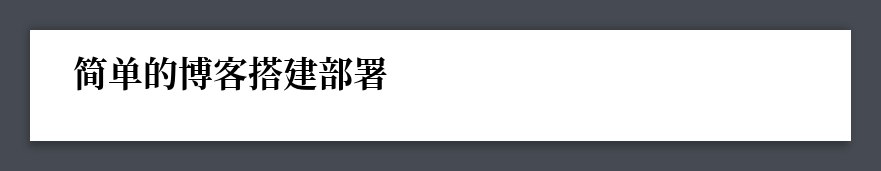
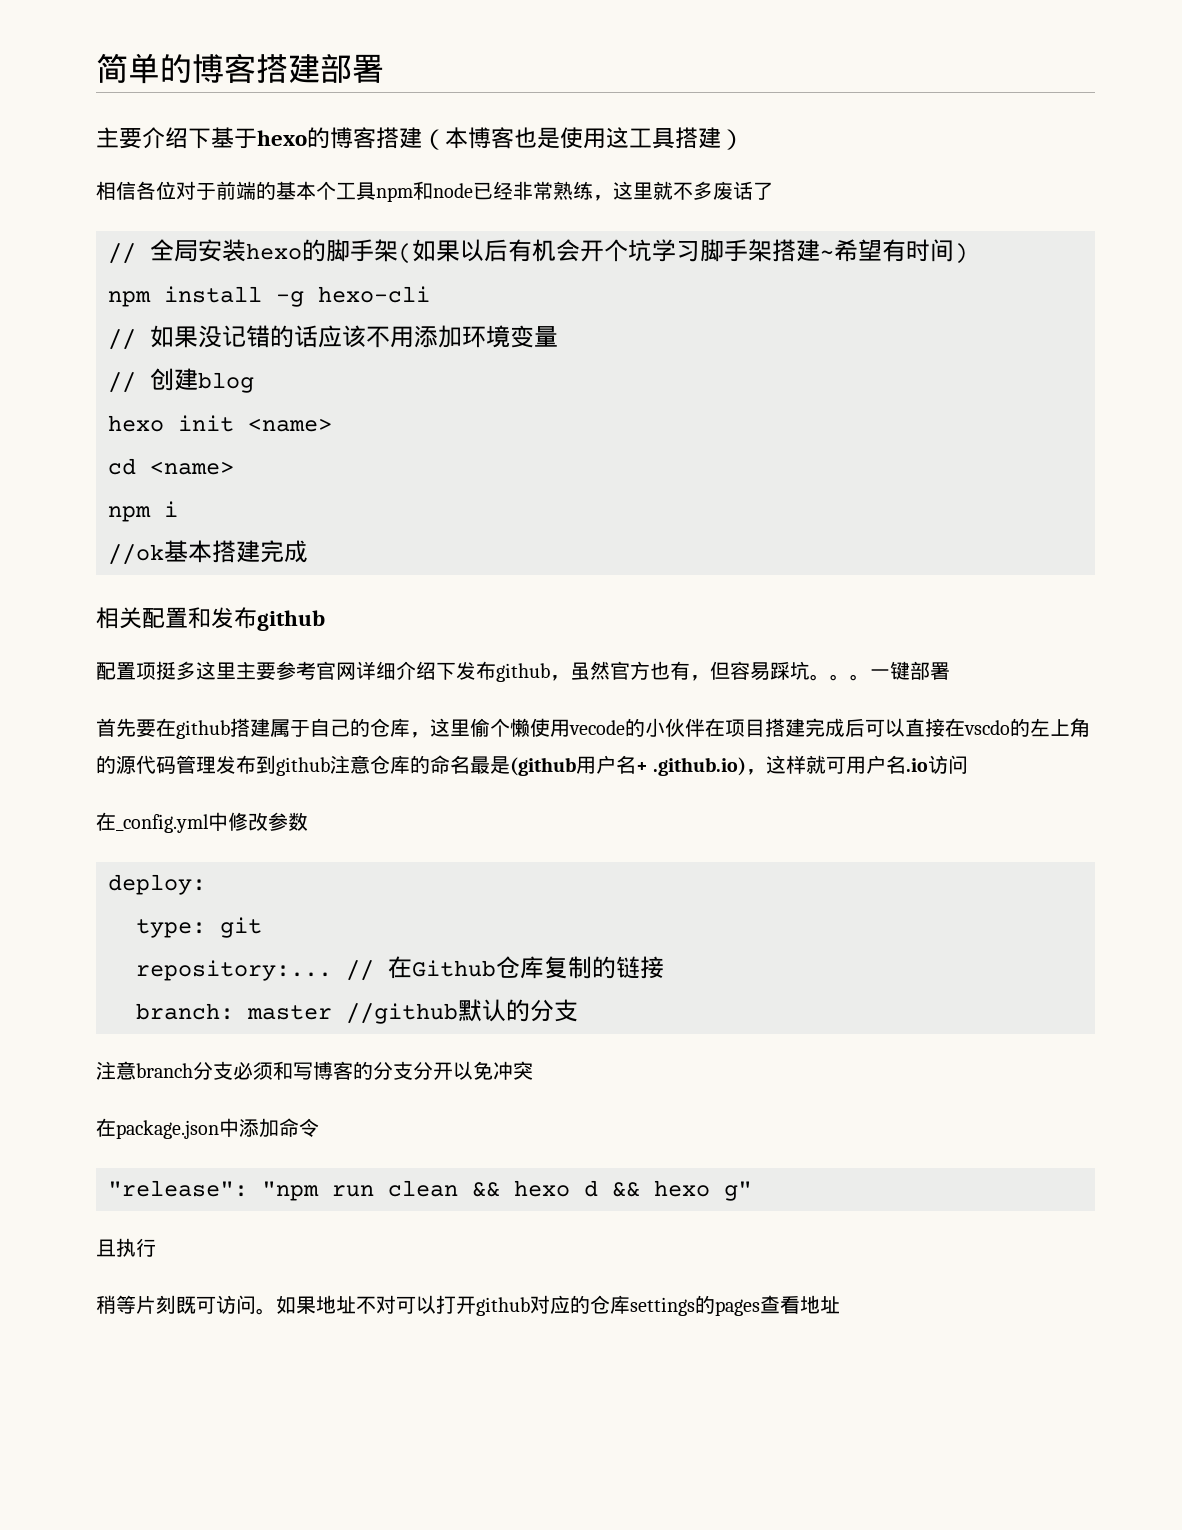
(388, 73) none -> [96,127,744,150] [96,181,773,202] [108,239,968,264] [108,286,430,307] [108,325,558,350] [108,368,254,393] [108,415,332,432] [108,458,234,475] [108,501,178,522] [108,540,308,565] [96,607,325,631] [96,661,950,682] [96,718,1090,739] [96,755,969,776] [96,812,308,833] [108,874,206,895] [136,917,262,938] [136,956,664,981] [136,999,578,1024] [96,1061,533,1080] [96,1118,319,1139] [108,1180,752,1201] [96,1238,156,1257] [96,1295,840,1316] // 主要介绍下基于hexo的博客搭建（本博客也是使用这工具搭建） // 相信各位对于前端的基本个工具npm和node已经非常熟练，这里就不多废话了 // // 全局安装hexo的脚手架(如果以后有机会开个坑学习脚手架搭建~希望有时间) // npm install -g hexo-cli // // 如果没记错的话应该不用添加环境变量 // // 创建blog // hexo init <name> // cd <name> // npm i // //ok基本搭建完成 // 相关配置和发布github // 配置项挺多这里主要参考官网详细介绍下发布github，虽然官方也有，但容易踩坑。。。一键部署 // 首先要在github搭建属于自己的仓库，这里偷个懒使用vecode的小伙伴在项目搭建完成后可以直接在vscdo的左上角的源代码管理发布到github注意仓库的命名最是(github用户名+ .github.io)，这样就可用户名.io访问 // 在_config.yml中修改参数 // deploy: // type: git // repository:... // 在Github仓库复制的链接 // branch: master //github默认的分支 // 注意branch分支必须和写博客的分支分开以免冲突 // 在package.json中添加命令 // "release": "npm run clean && hexo d && hexo g" // 且执行 // 稍等片刻既可访问。如果地址不对可以打开github对应的仓库settings的pages查看地址

